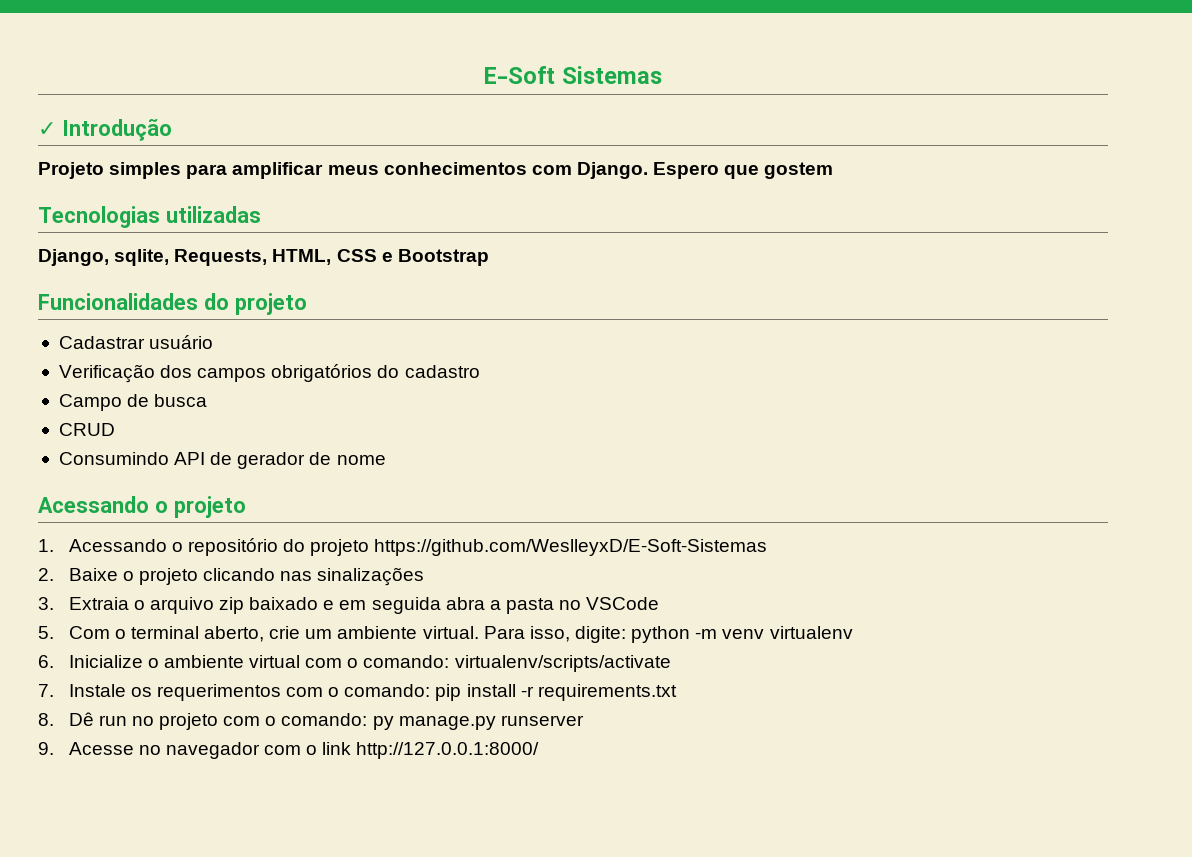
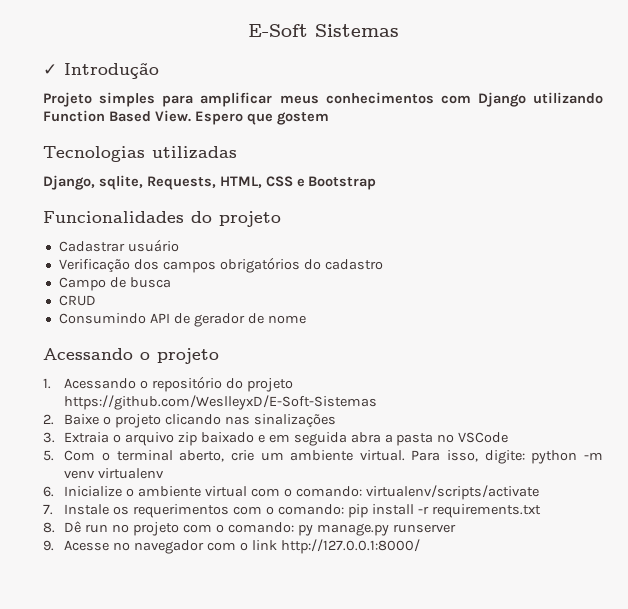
[576,162,648,179] Django. -> [477,92,603,107] [43,110,191,122] Django utilizando Function Based View.

